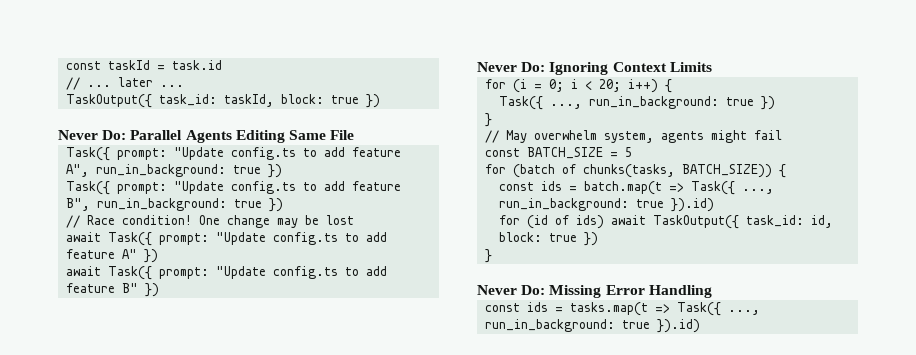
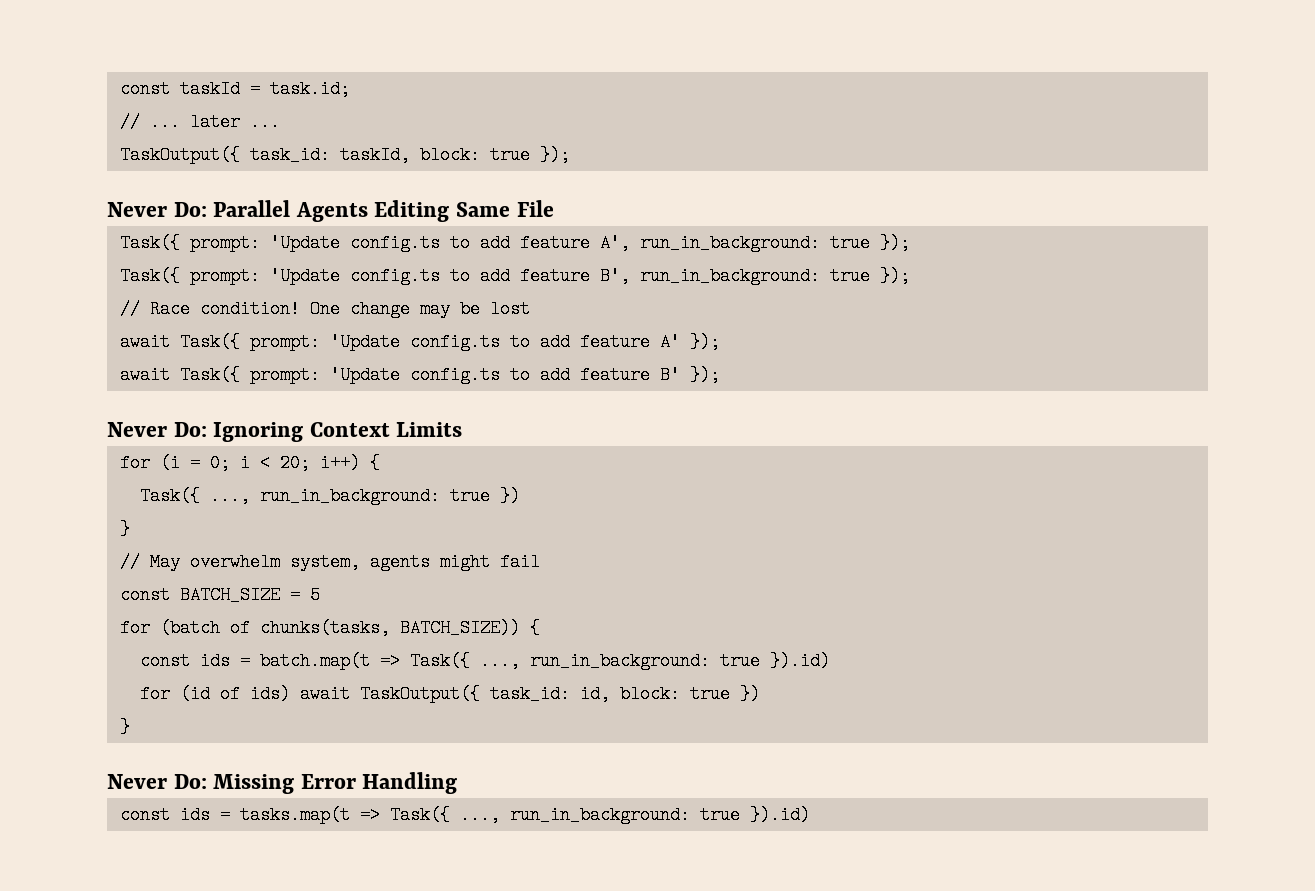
[172,60,223,70] task.id -> [269,80,350,98] task.id;
[366,94,381,108] }) -> [539,146,570,164] });
[174,147,402,160] [66,164,283,178] [66,181,402,195] [66,198,284,212] "Update config.ts to add feature A", run_in_background: true }) // Task({ prompt: "Update config.ts to add feature B", run_in_background: true }) -> [269,234,910,252] [119,267,910,285] 'Update config.ts to add feature A', run_in_background: true }); // Task({ prompt: 'Update config.ts to add feature B', run_in_background: true });
[216,232,388,245] [66,249,159,263] [66,266,388,280] [66,283,160,297] "Update config.ts to add feature A" }) // await Task({ prompt: "Update config.ts to add feature B" }) -> [329,333,720,351] [119,366,720,384] 'Update config.ts to add feature A' }); // await Task({ prompt: 'Update config.ts to add feature B' });

